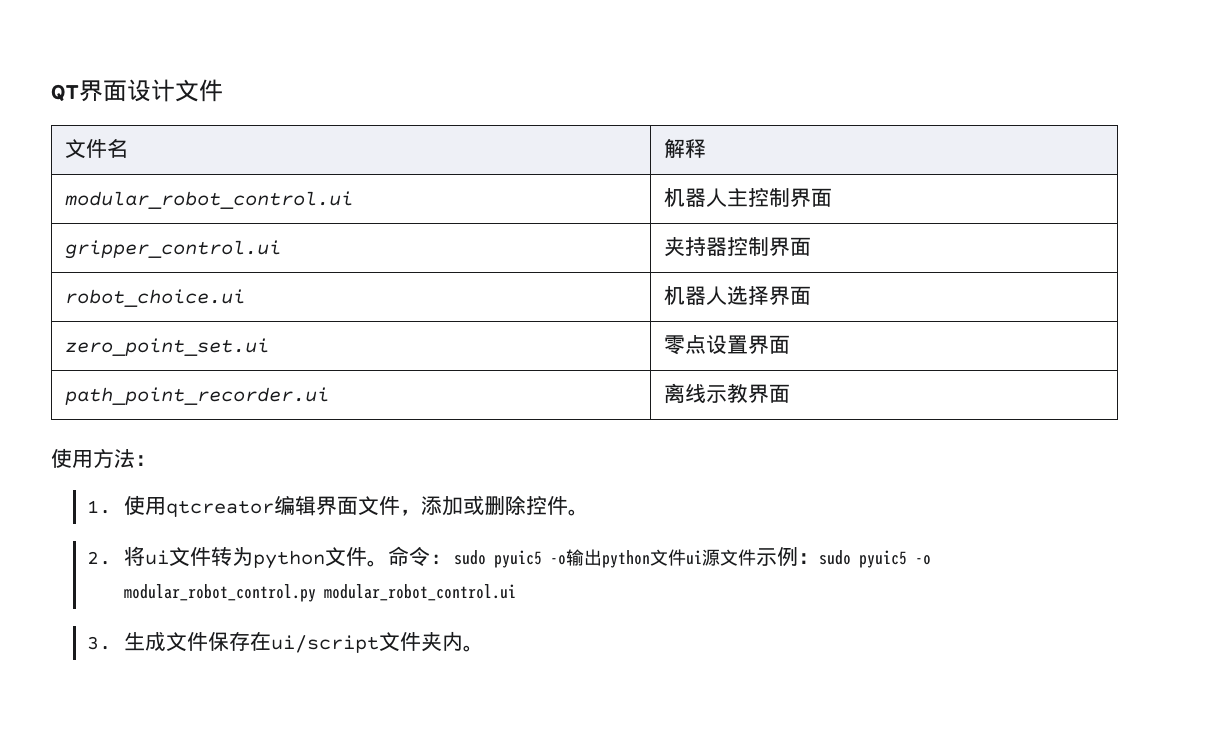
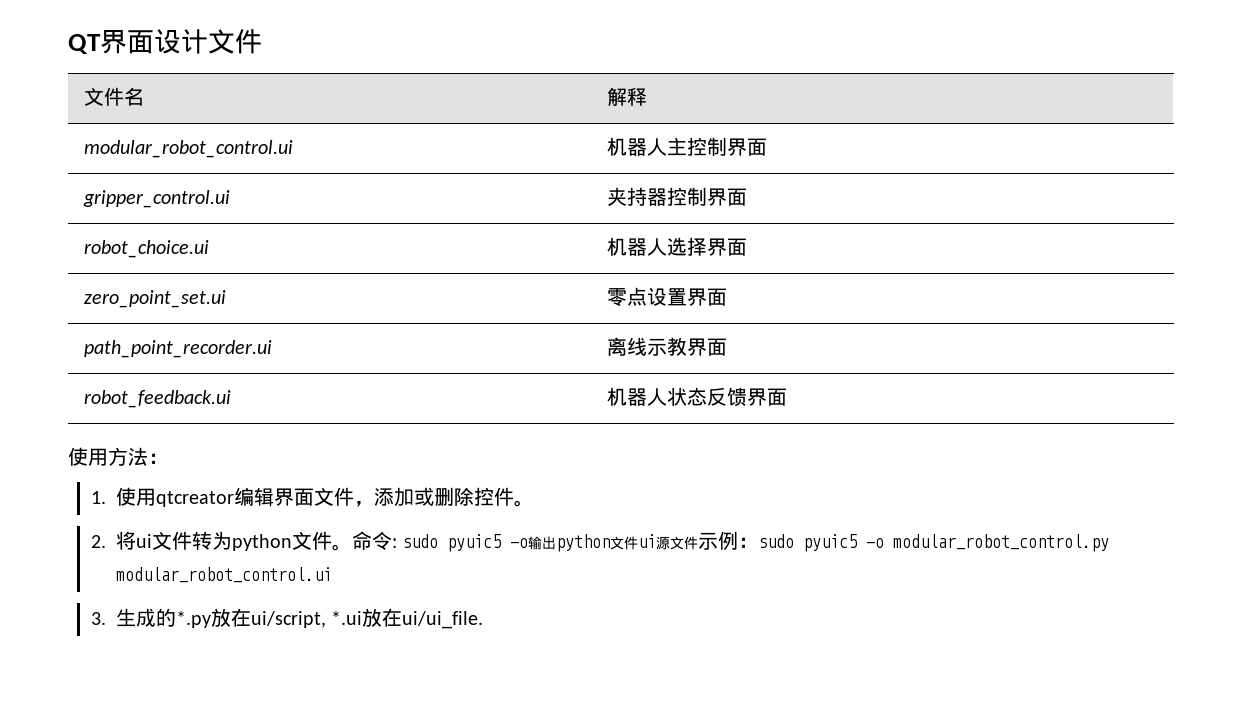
(791, 393) none -> [83,390,231,408] [606,387,787,407] // robot_feedback.ui | 机器人状态反馈界面
[165,631,484,653] 文件保存在ui/script文件夹内。 -> [155,608,484,629] 的*.py放在ui/script, *.ui放在ui/ui_file.

